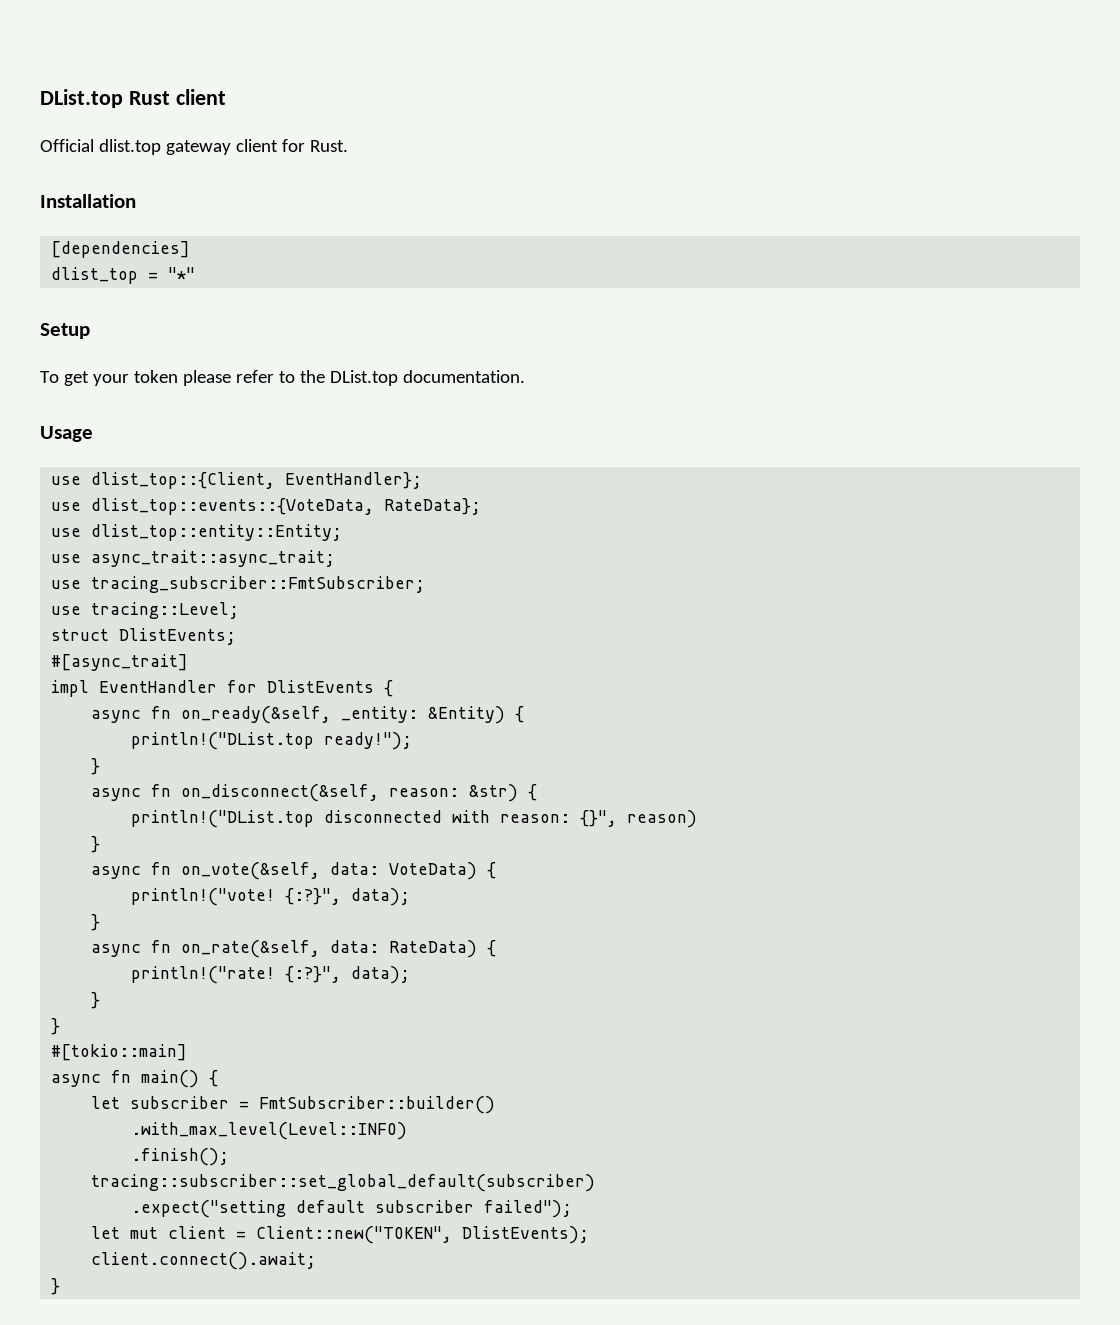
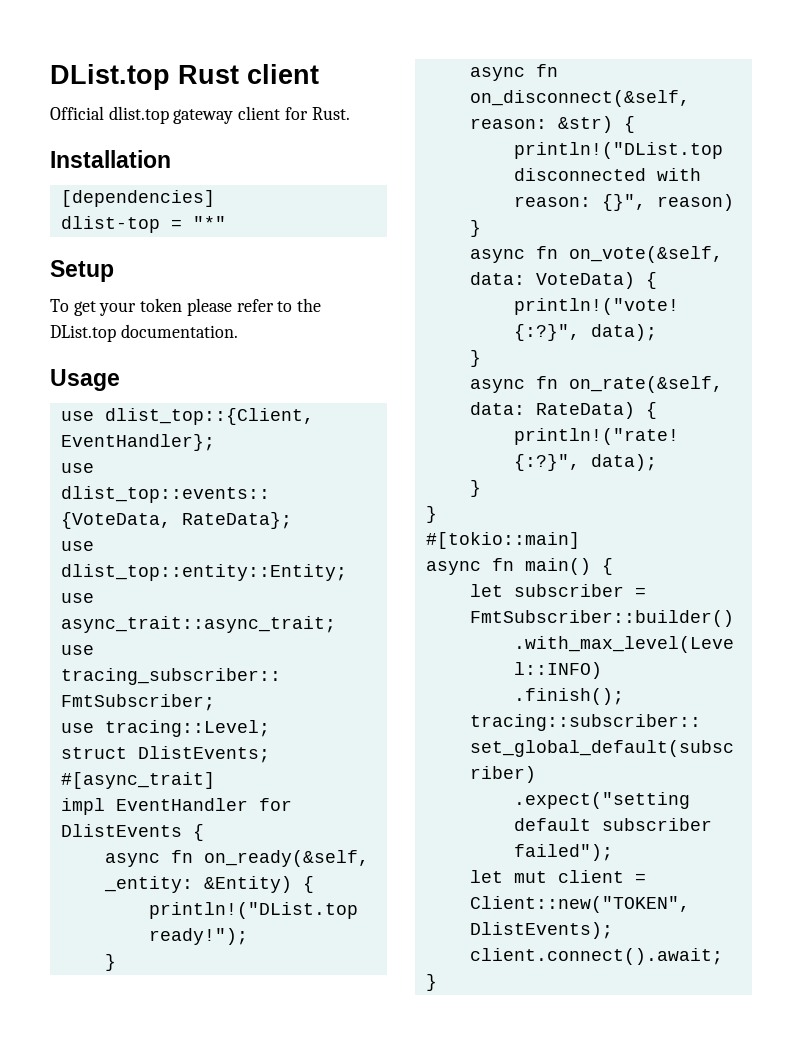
[51,267,139,284] dlist_top -> [60,216,160,233] dlist-top

